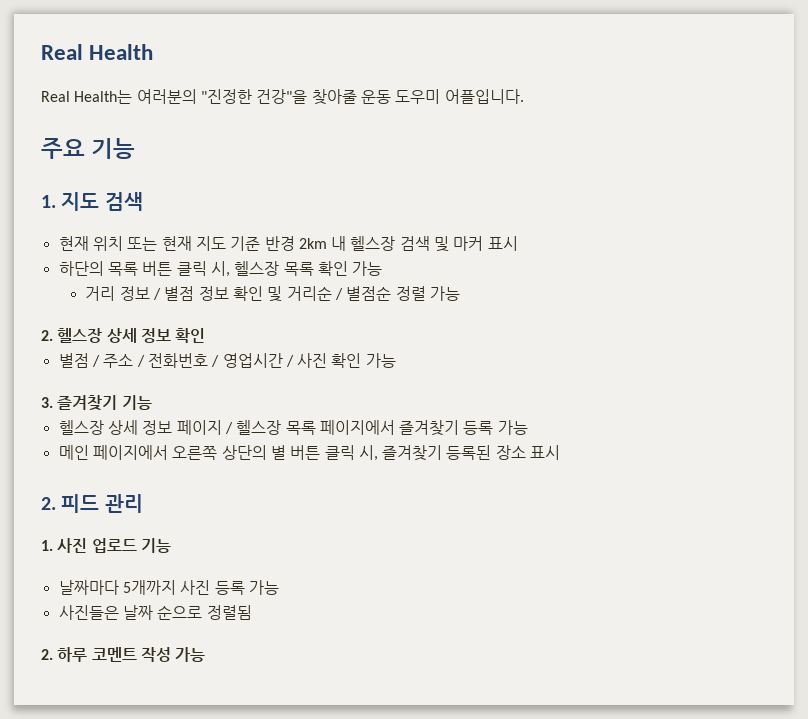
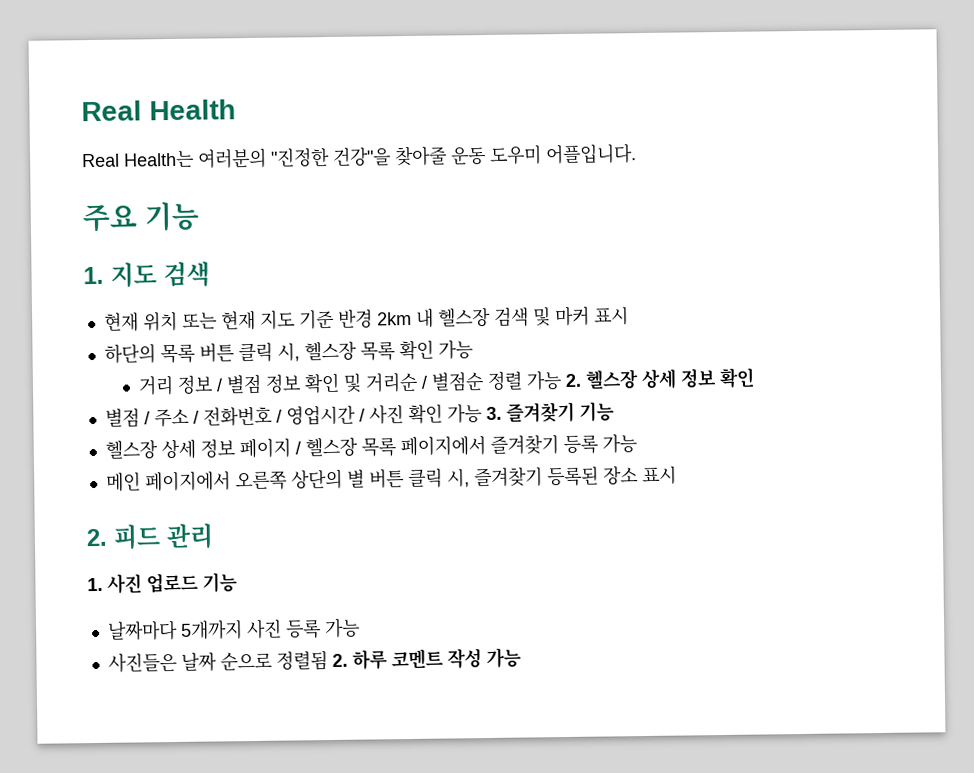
(460, 293) // -> (562, 381) none
(396, 360) // -> (482, 414) none
(252, 612) // -> (328, 661) none

